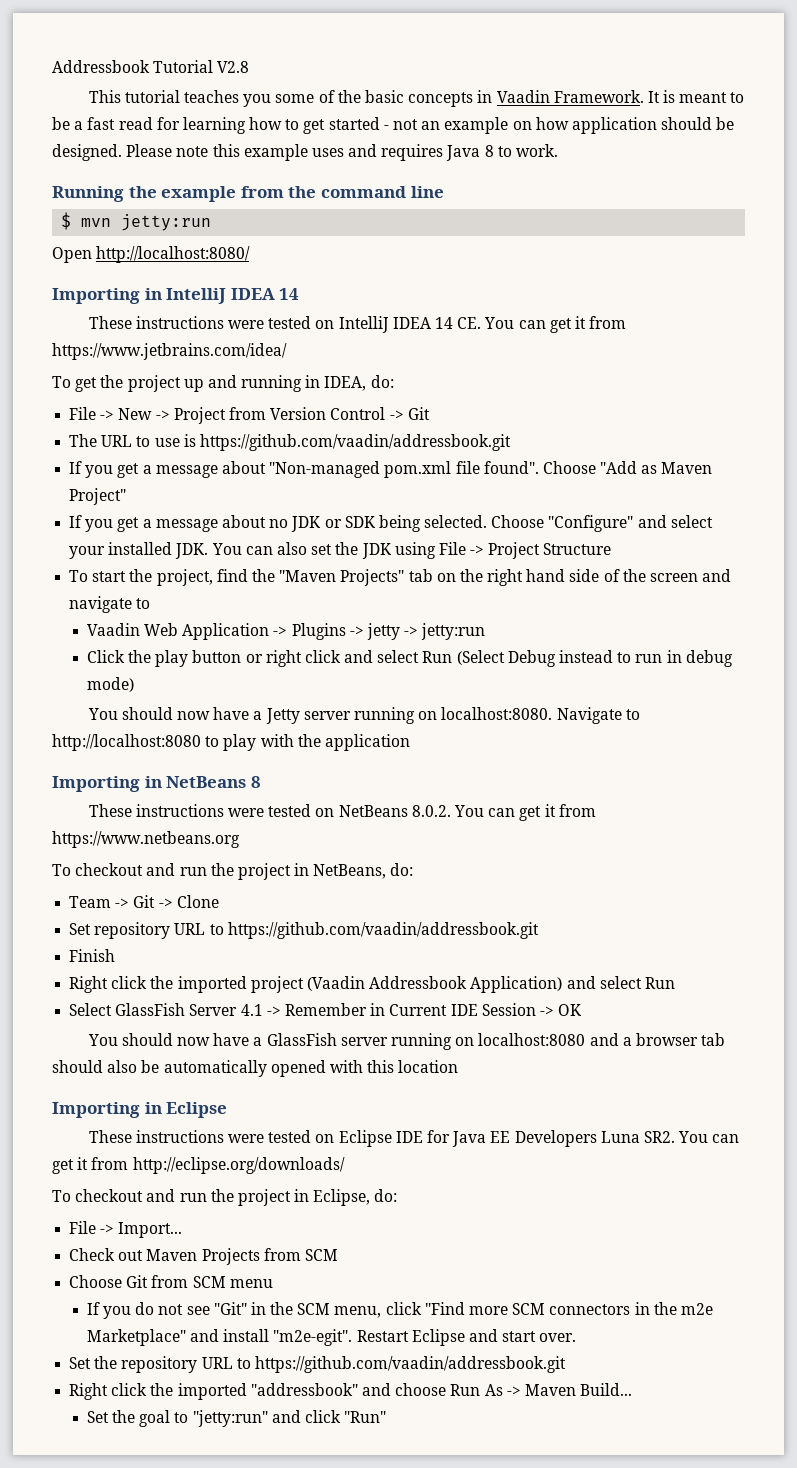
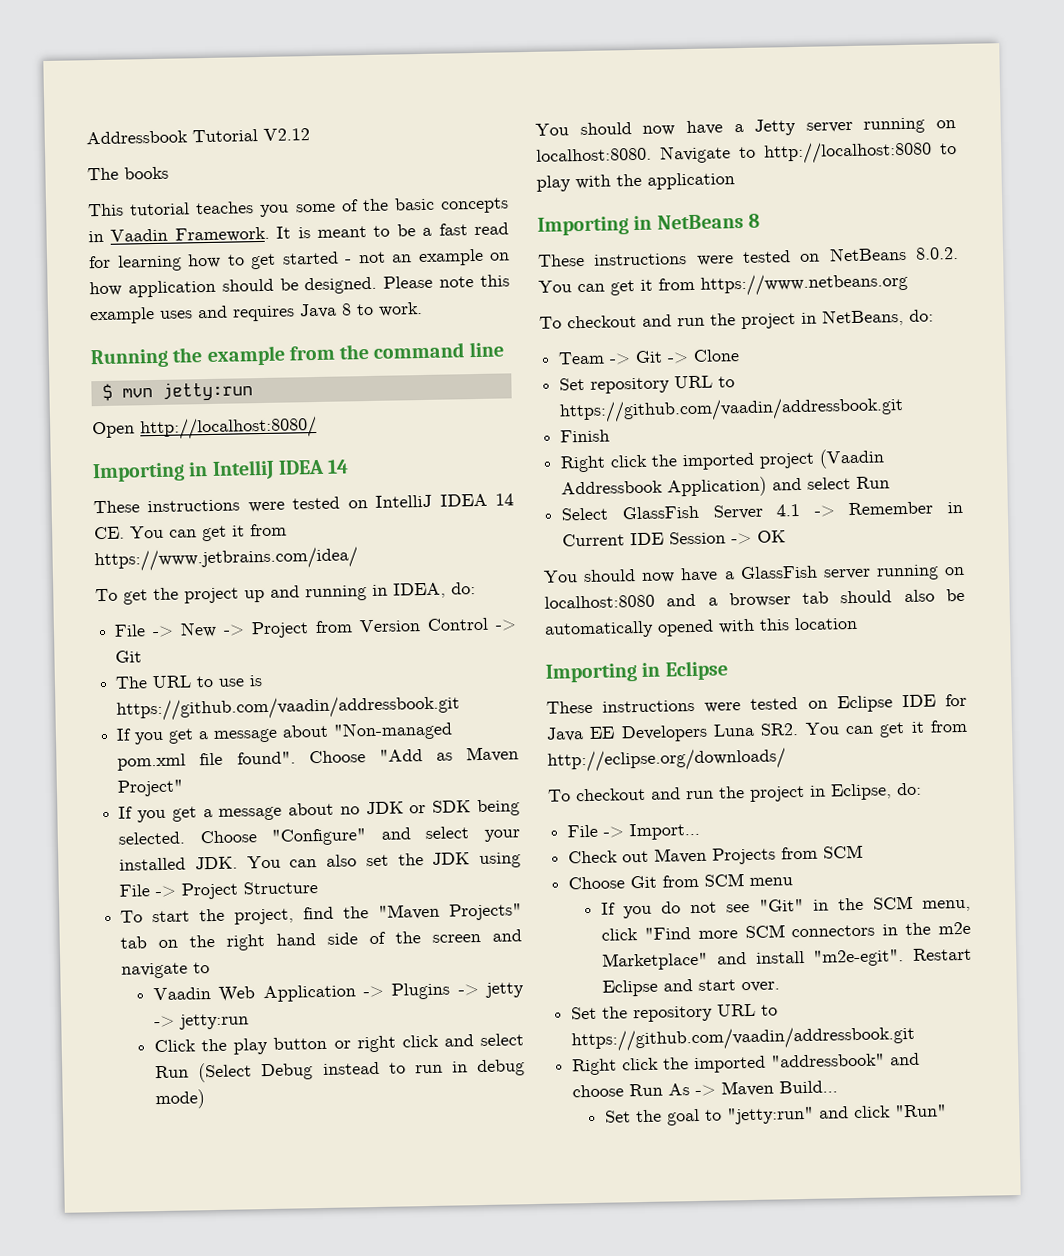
[217,61,250,73] V2.8 -> [263,128,310,141] [87,166,169,181] V2.12 // The books

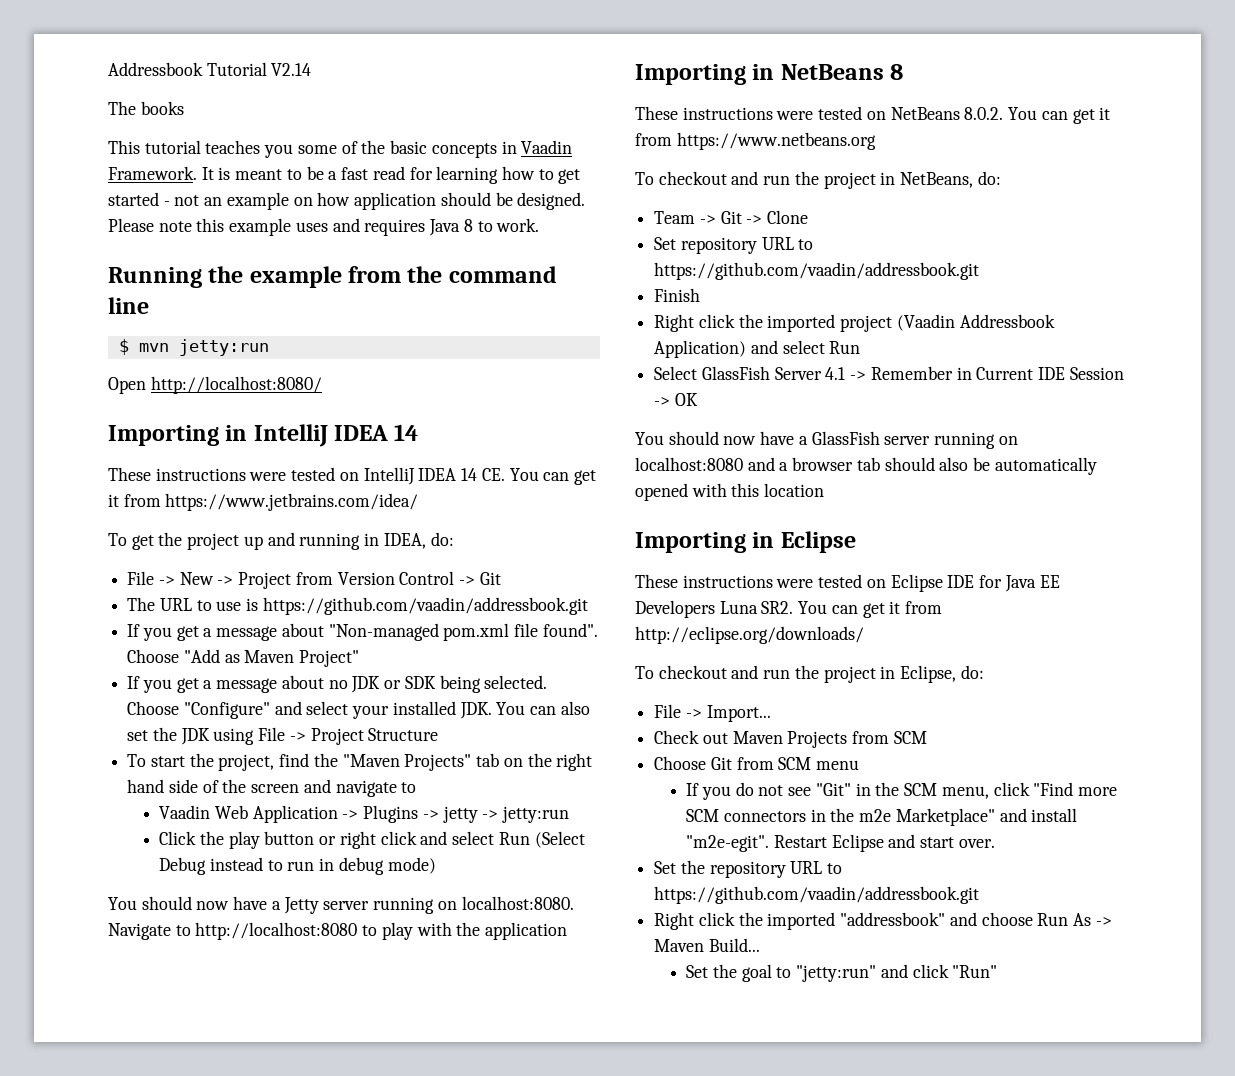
[263,128,310,141] V2.12 -> [271,63,312,76] V2.14

